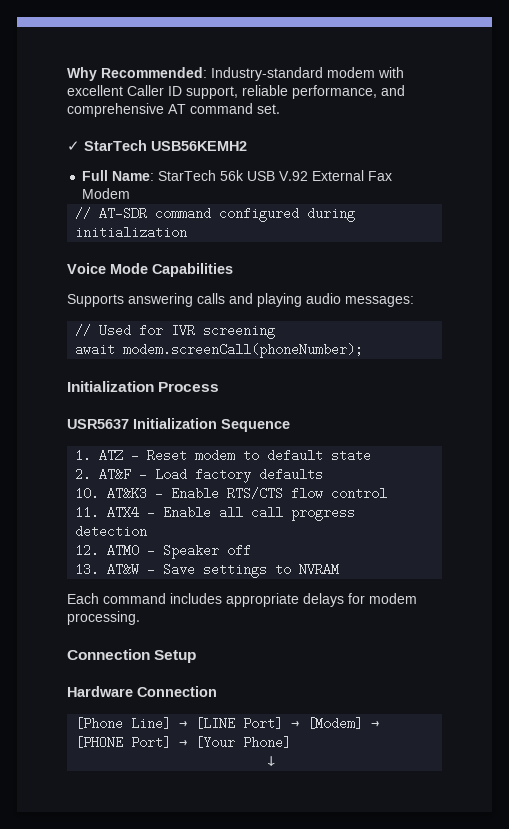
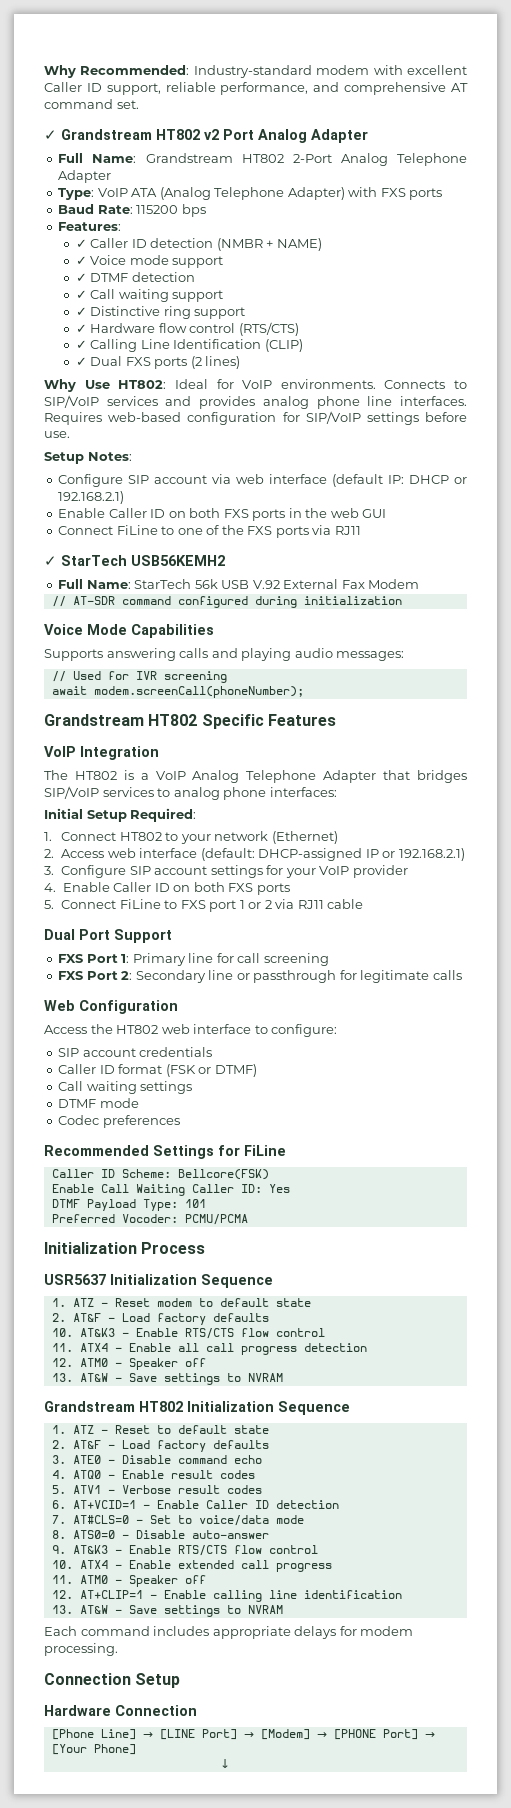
(280, 109) none -> [44,129,368,143] [58,153,467,166] [58,170,112,183] [58,187,443,200] [58,204,206,217] [58,222,122,231] [75,238,322,251] [75,255,224,268] [75,272,195,282] [75,289,224,302] [75,306,246,319] [75,322,299,336] [75,339,303,352] [75,356,241,369] [44,379,467,392] [44,395,468,409] [44,411,468,425] [44,431,70,438] [44,452,132,464] [58,474,468,487] [58,491,125,504] [58,508,387,521] [58,525,361,538] // ✓ Grandstream HT802 v2 Port Analog Adapter // Full Name: Grandstream HT802 2-Port Analog Telephone Adapter // Type: VoIP ATA (Analog Telephone Adapter) with FXS ports // Baud Rate: 115200 bps // Features: // ✓ Caller ID detection (NMBR + NAME) // ✓ Voice mode support // ✓ DTMF detection // ✓ Call waiting support // ✓ Distinctive ring support // ✓ Hardware flow control (RTS/CTS) // ✓ Calling Line Identification (CLIP) // ✓ Dual FXS ports (2 lines) // Why Use HT802: Ideal for VoIP environments. Connects to SIP/VoIP services and provides analog phone line interfaces. Requires web-based configuration for SIP/VoIP settings before use. // Setup Notes: // Configure SIP account via web interface (default IP: DHCP or 192.168.2.1) // Enable Caller ID on both FXS ports in the web GUI // Connect FiLine to one of the FXS ports via RJ11
(364, 350) none -> [44,714,336,729] [44,746,159,760] [44,770,468,783] [44,786,337,800] [44,808,197,822] [44,831,338,844] [44,848,465,861] [44,865,408,878] [44,882,290,895] [44,899,364,912] [44,929,172,943] [58,953,329,966] [58,970,462,983] [44,1000,178,1014] [44,1024,338,1037] [58,1047,213,1057] [58,1064,257,1077] [58,1081,193,1094] [58,1098,139,1108] [58,1115,180,1128] [44,1145,286,1159] [51,1169,269,1180] [51,1184,290,1196] [51,1199,206,1211] [51,1214,248,1225] // Grandstream HT802 Specific Features // VoIP Integration // The HT802 is a VoIP Analog Telephone Adapter that bridges SIP/VoIP services to analog phone interfaces: // Initial Setup Required: // 1. Connect HT802 to your network (Ethernet) // 2. Access web interface (default: DHCP-assigned IP or 192.168.2.1) // 3. Configure SIP account settings for your VoIP provider // 4. Enable Caller ID on both FXS ports // 5. Connect FiLine to FXS port 1 or 2 via RJ11 cable // Dual Port Support // FXS Port 1: Primary line for call screening // FXS Port 2: Secondary line or passthrough for legitimate calls // Web Configuration // Access the HT802 web interface to configure: // SIP account credentials // Caller ID format (FSK or DTMF) // Call waiting settings // DTMF mode // Codec preferences // Recommended Settings for FiLine // Caller ID Scheme: Bellcore(FSK) // Enable Call Waiting Caller ID: Yes // DTMF Payload Type: 101 // Preferred Vocoder: PCMU/PCMA
(340, 569) none -> [44,1401,350,1415] [51,1425,269,1434] [51,1440,269,1452] [51,1455,262,1464] [51,1470,255,1479] [51,1485,262,1494] [51,1500,339,1509] [51,1515,304,1526] [51,1530,269,1539] [51,1545,318,1556] [51,1560,332,1572] [51,1575,206,1587] [51,1590,402,1602] [51,1605,283,1617] // Grandstream HT802 Initialization Sequence // 1. ATZ - Reset to default state // 2. AT&F - Load factory defaults // 3. ATE0 - Disable command echo // 4. ATQ0 - Enable result codes // 5. ATV1 - Verbose result codes // 6. AT+VCID=1 - Enable Caller ID detection // 7. AT#CLS=0 - Set to voice/data mode // 8. ATS0=0 - Disable auto-answer // 9. AT&K3 - Enable RTS/CTS flow control // 10. ATX4 - Enable extended call progress // 11. ATM0 - Speaker off // 12. AT+CLIP=1 - Enable calling line identification // 13. AT&W - Save settings to NVRAM

